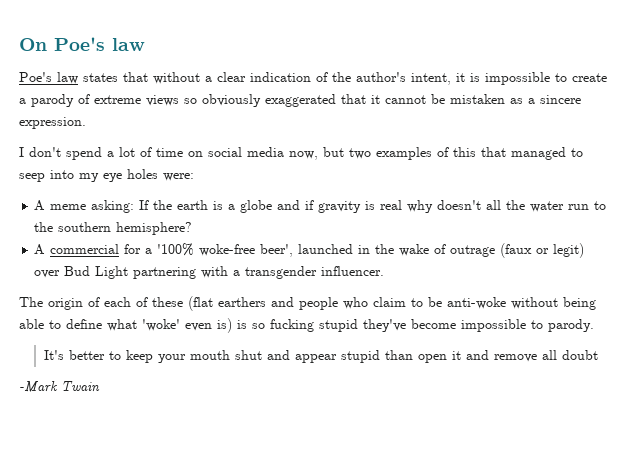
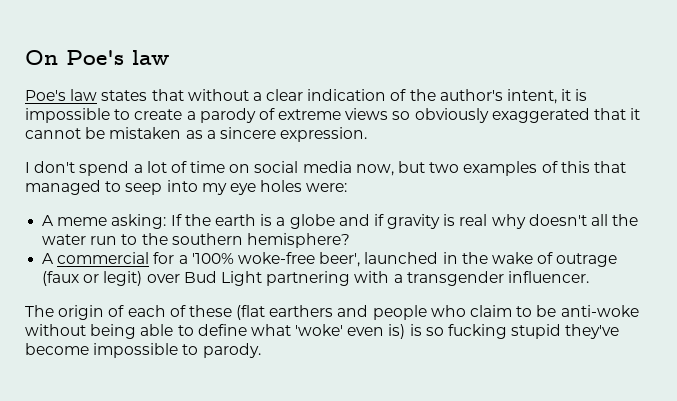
[43,350,598,363] [19,381,100,393] // It's better to keep your mouth shut and appear stupid than open it and remove all doubt // -Mark Twain -> (261, 350) none

